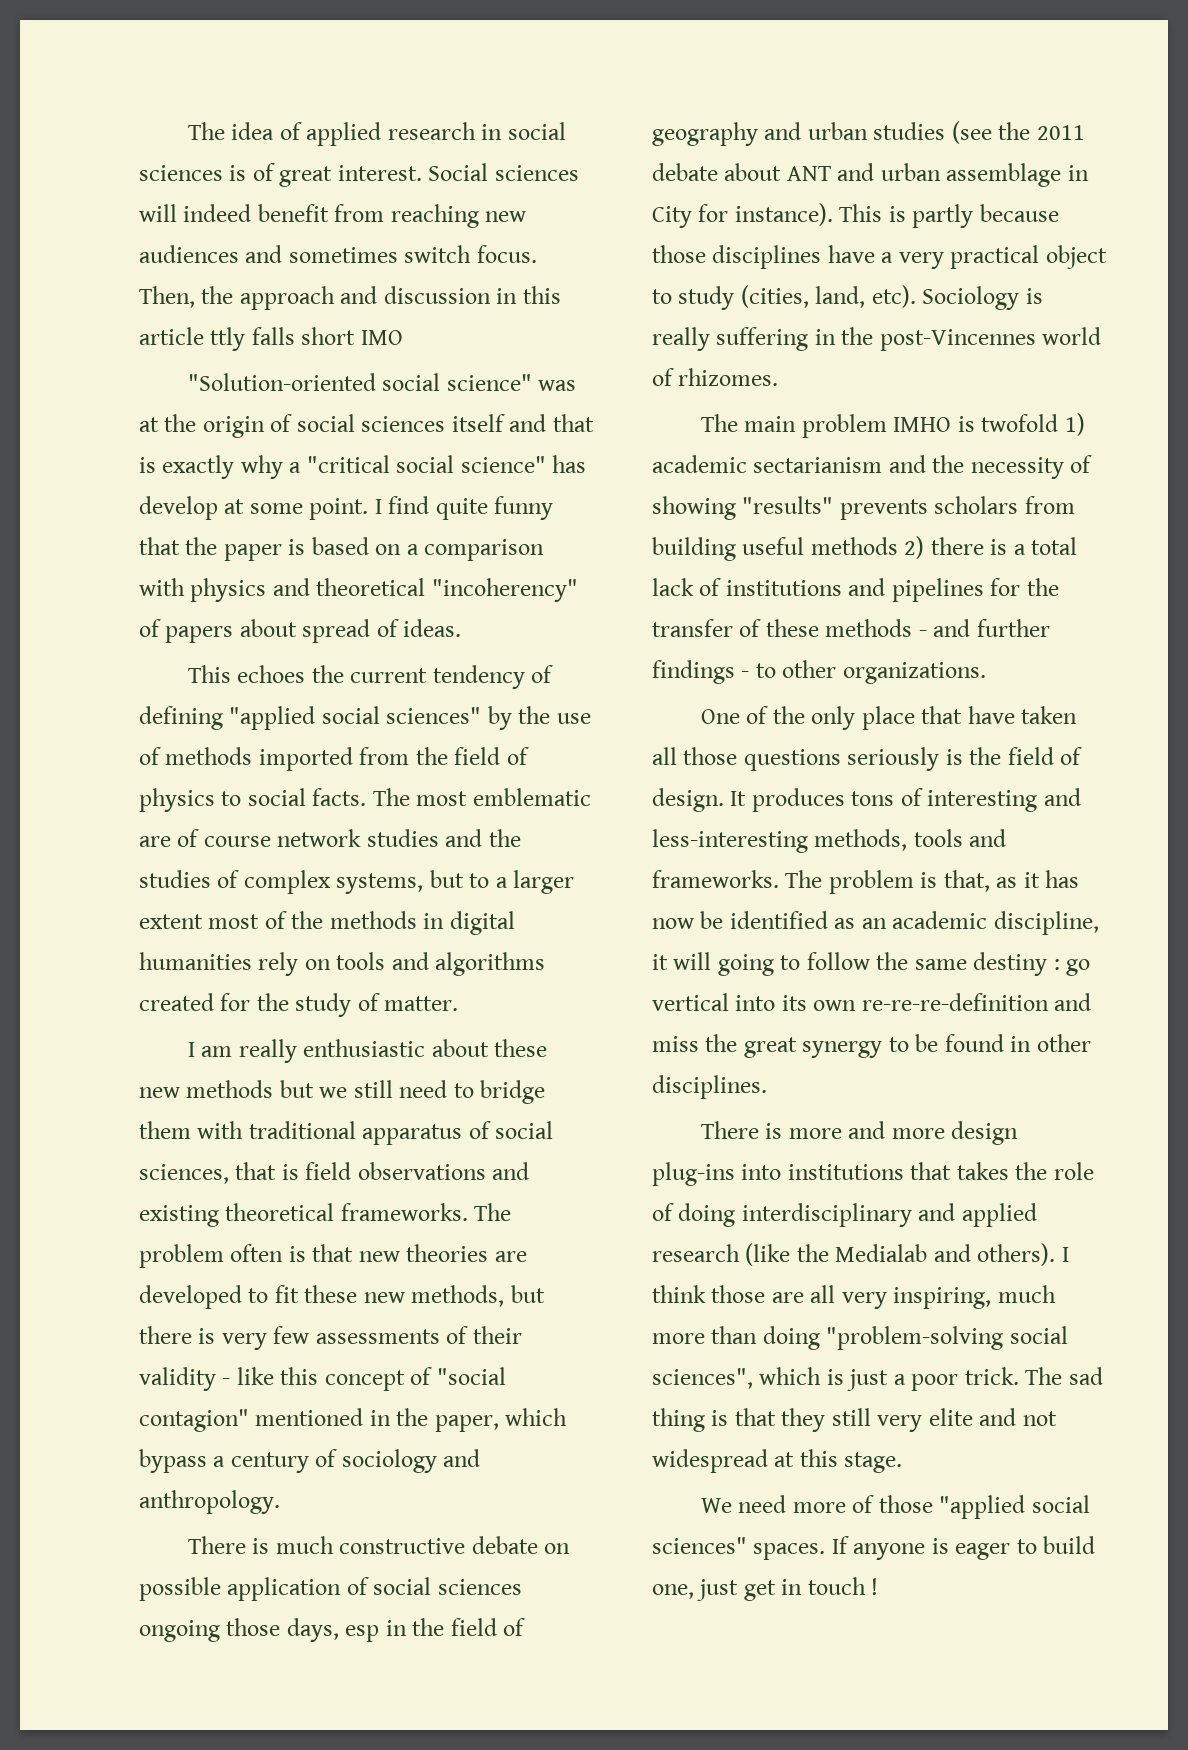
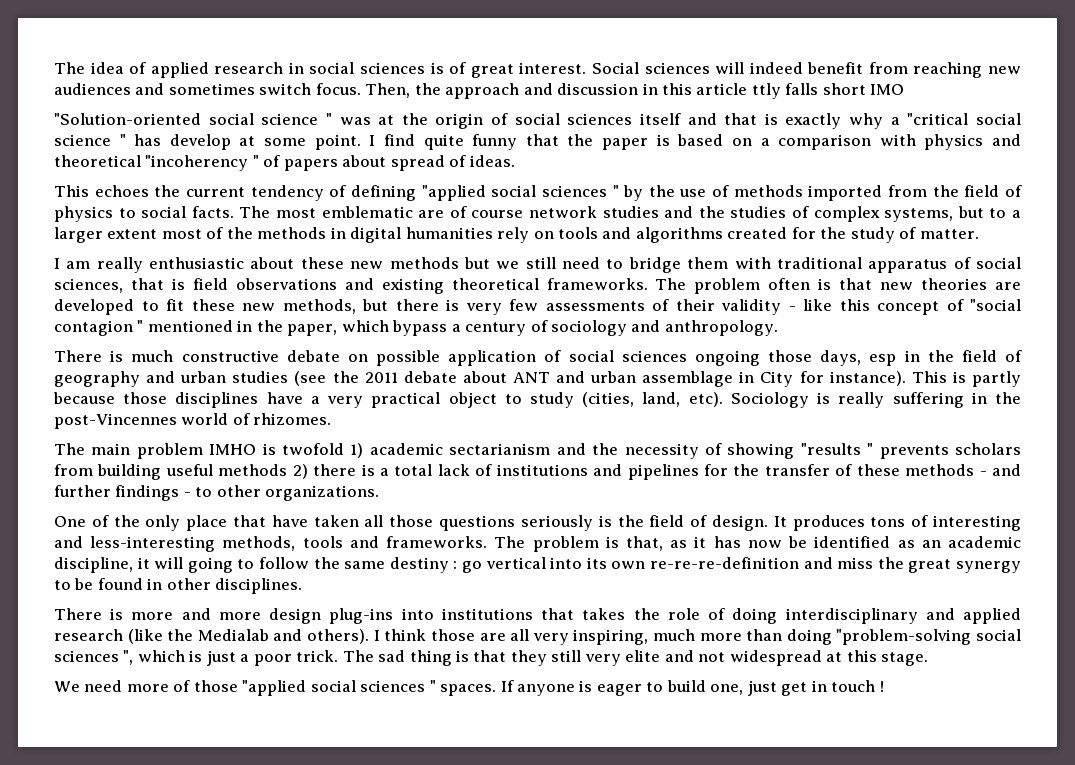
[446,374,532,391] science" -> [261,113,332,125] science "
[460,456,546,473] science" -> [54,134,126,146] science "
[431,578,578,602] "incoherency" -> [145,155,259,171] "incoherency "
[386,707,482,724] sciences" -> [541,185,619,197] sciences "
[139,1409,249,1432] contagion" -> [54,320,144,336] contagion "
[742,496,834,514] "results" -> [800,443,874,455] "results "
[652,1368,753,1389] sciences", -> [54,650,134,665] sciences ",
[652,1537,747,1554] sciences" -> [360,680,436,692] sciences "

